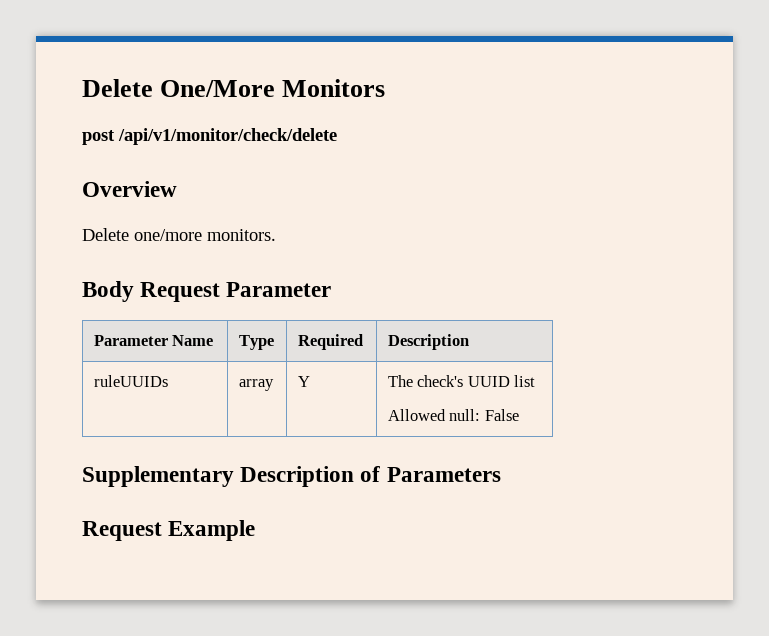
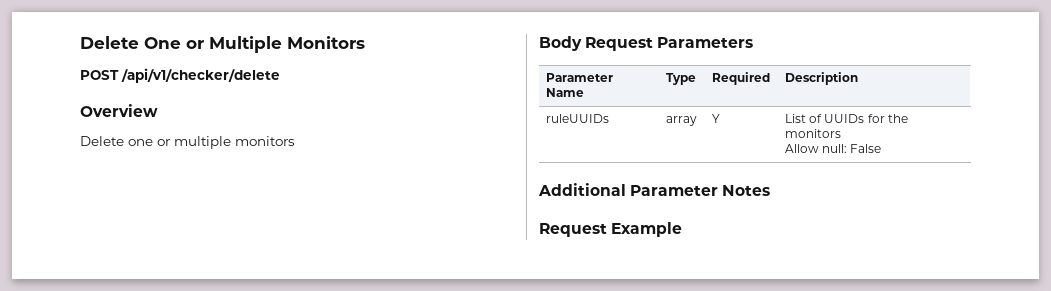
[82,79,276,97] Delete One/More -> [80,36,282,53] Delete One or Multiple
[82,128,337,145] post /api/v1/monitor/check/delete -> [80,68,280,83] POST /api/v1/checker/delete
[134,229,276,241] one/more monitors. -> [128,136,295,149] one or multiple monitors
[226,282,332,297] Parameter -> [657,37,754,48] Parameters
[387,375,536,387] [387,409,519,421] [82,466,501,487] The check's UUID list // Allowed null: False // Supplementary Description of Parameters -> [784,114,908,123] [784,129,841,138] [784,144,882,153] [538,183,771,196] List of UUIDs for the monitors // Allow null: False // Additional Parameter Notes

